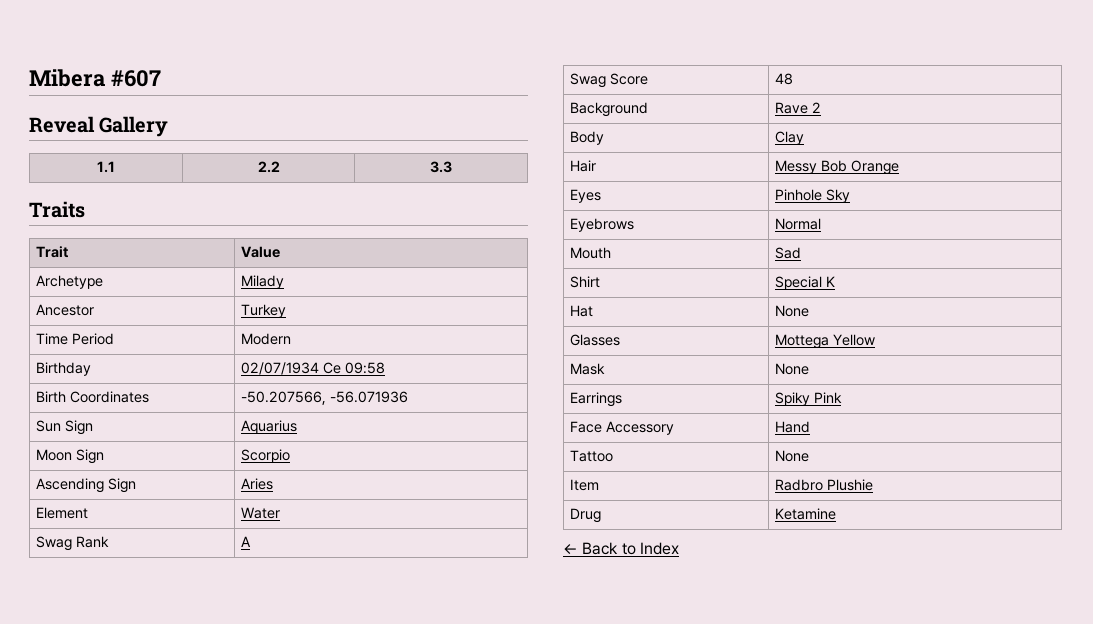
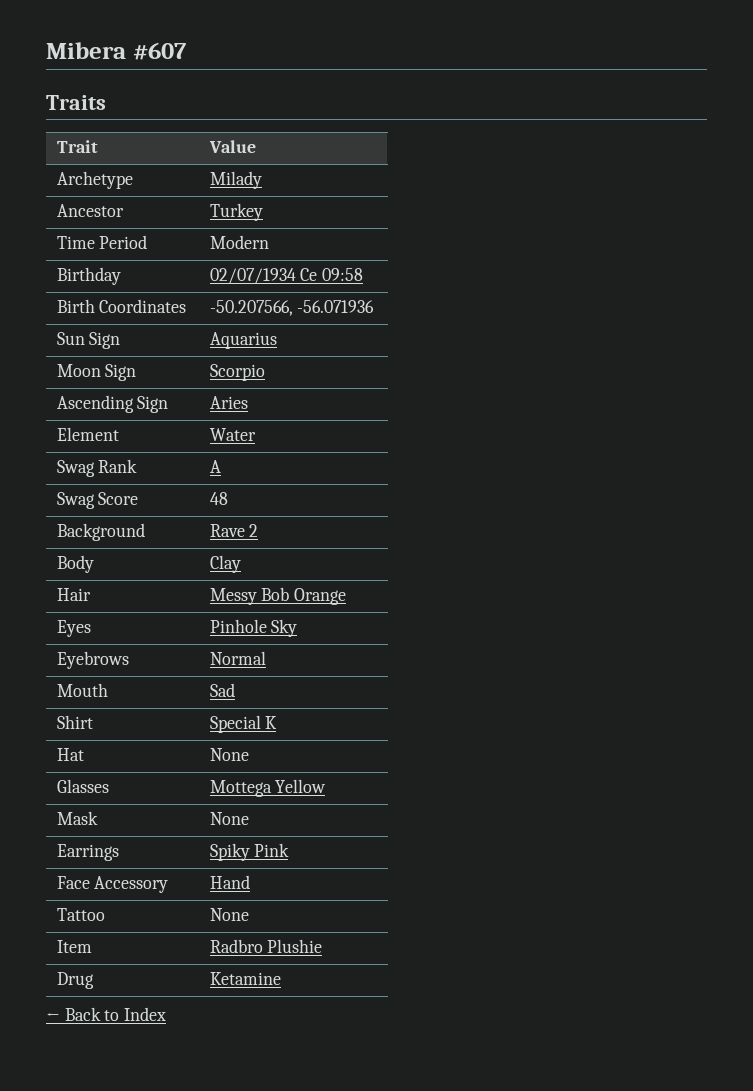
[29,116,169,137] [97,161,115,173] [257,161,280,173] [430,161,452,173] // Reveal Gallery // 1.1 | 2.2 | 3.3 -> (187, 51) none

